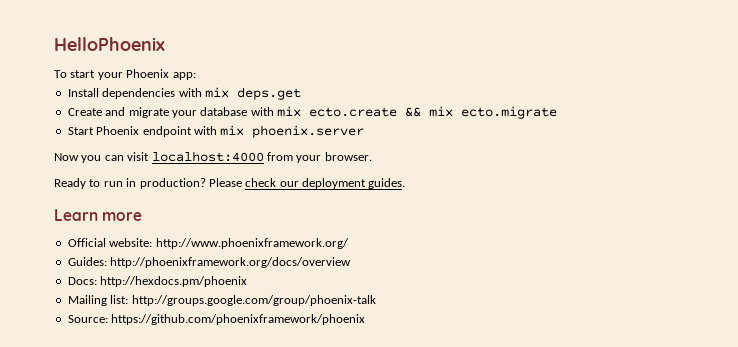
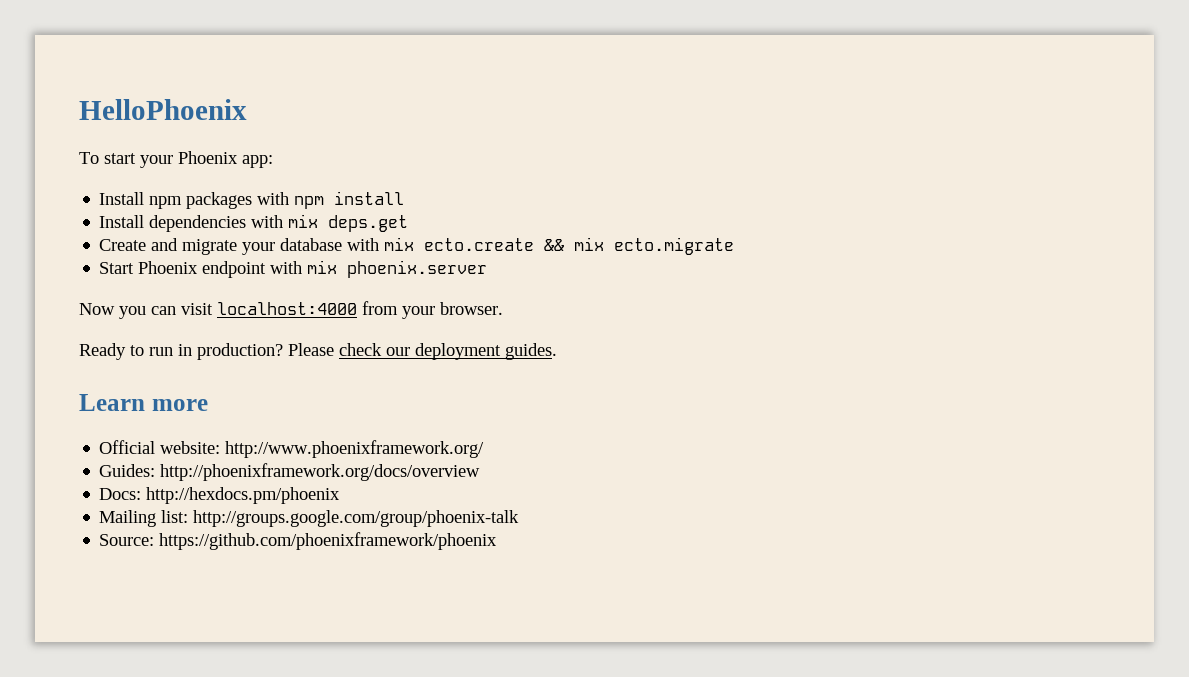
(196, 76) none -> [99,191,405,209] // Install npm packages with npm install

